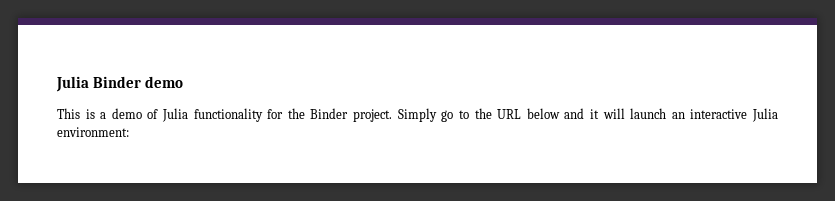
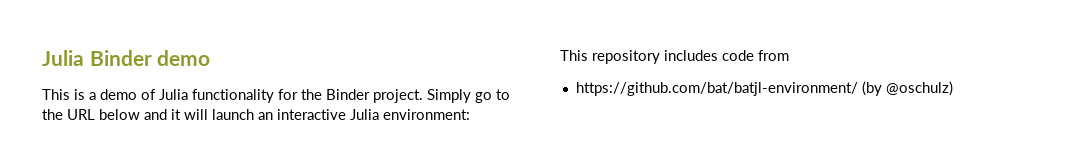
(129, 132) none -> [560,50,789,64] [575,81,953,96] // This repository includes code from // https://github.com/bat/batjl-environment/ (by @oschulz)

